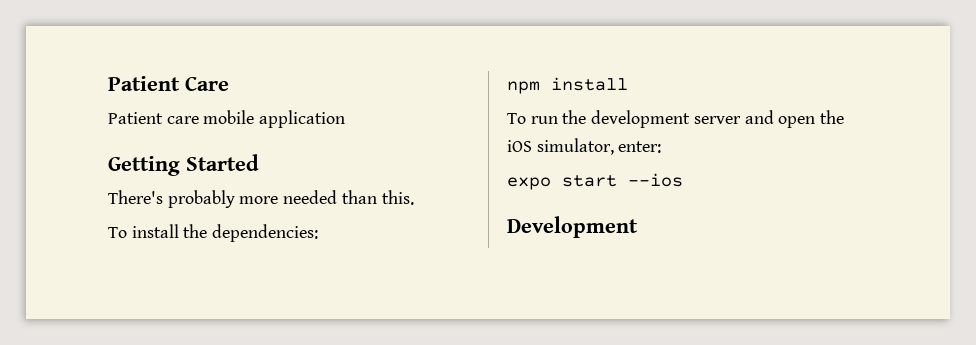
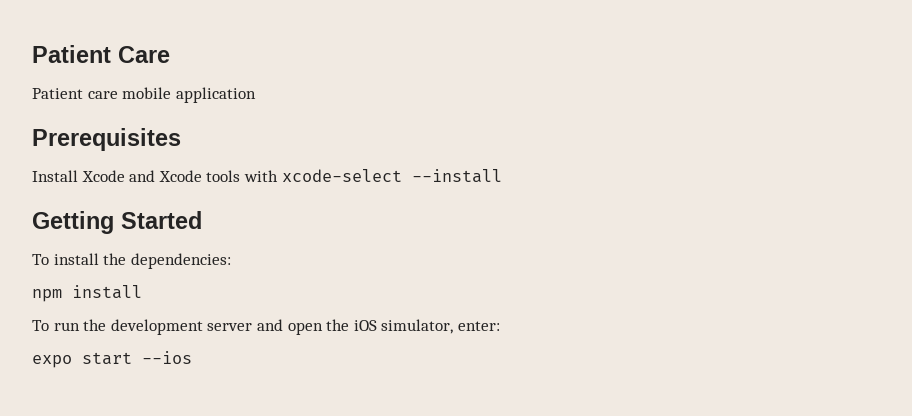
[108,154,259,176] [108,190,414,208] Getting Started // There's probably more needed than this. -> [32,128,181,151] [32,169,502,183] [32,211,202,234] Prerequisites // Install Xcode and Xcode tools with xcode-select --install // Getting Started
[507,216,638,238] // Development -> (192, 357) none

